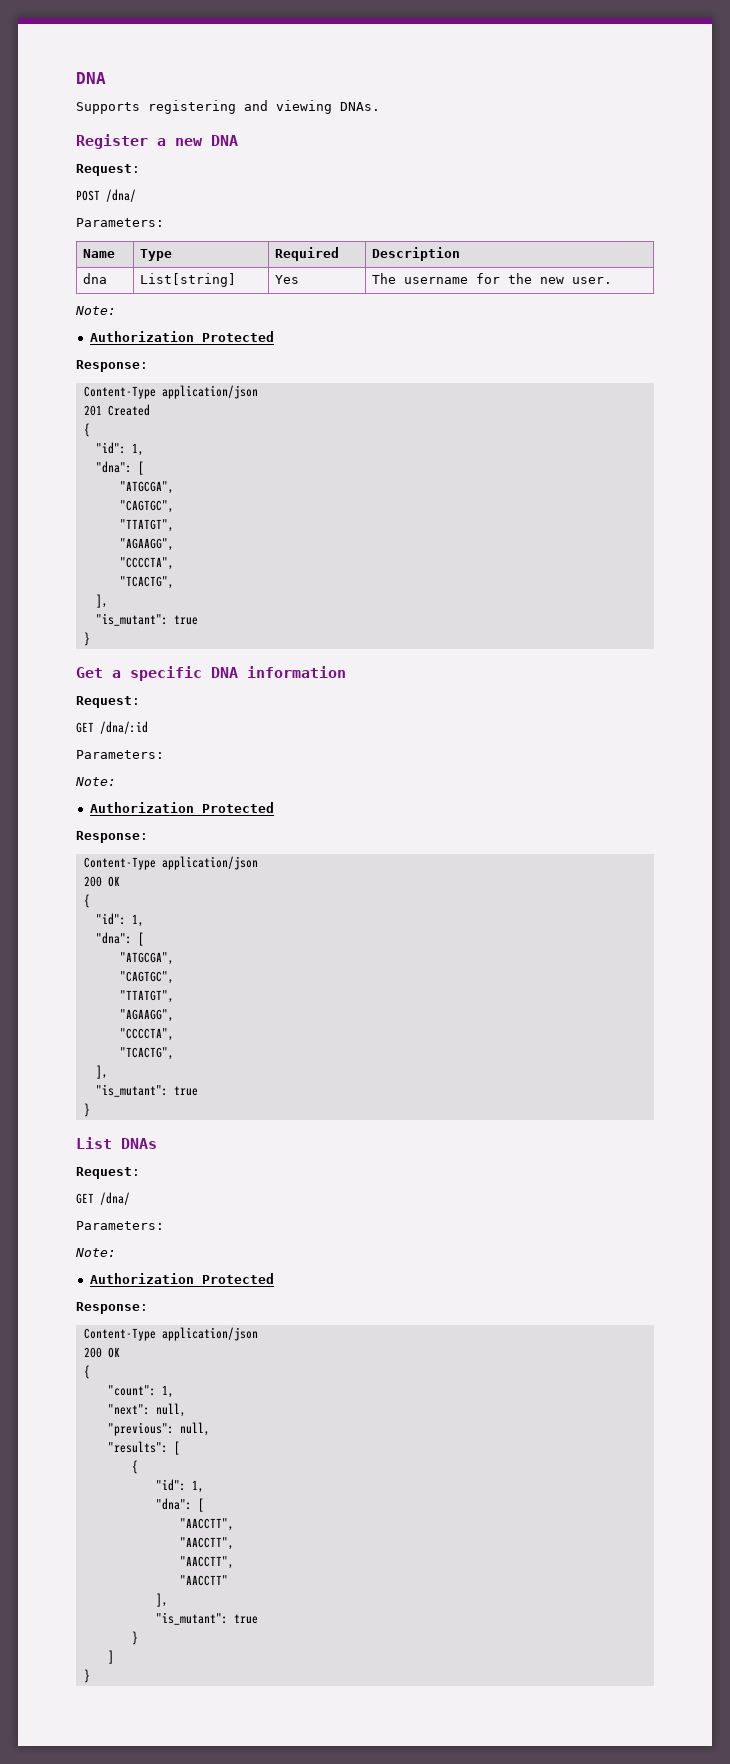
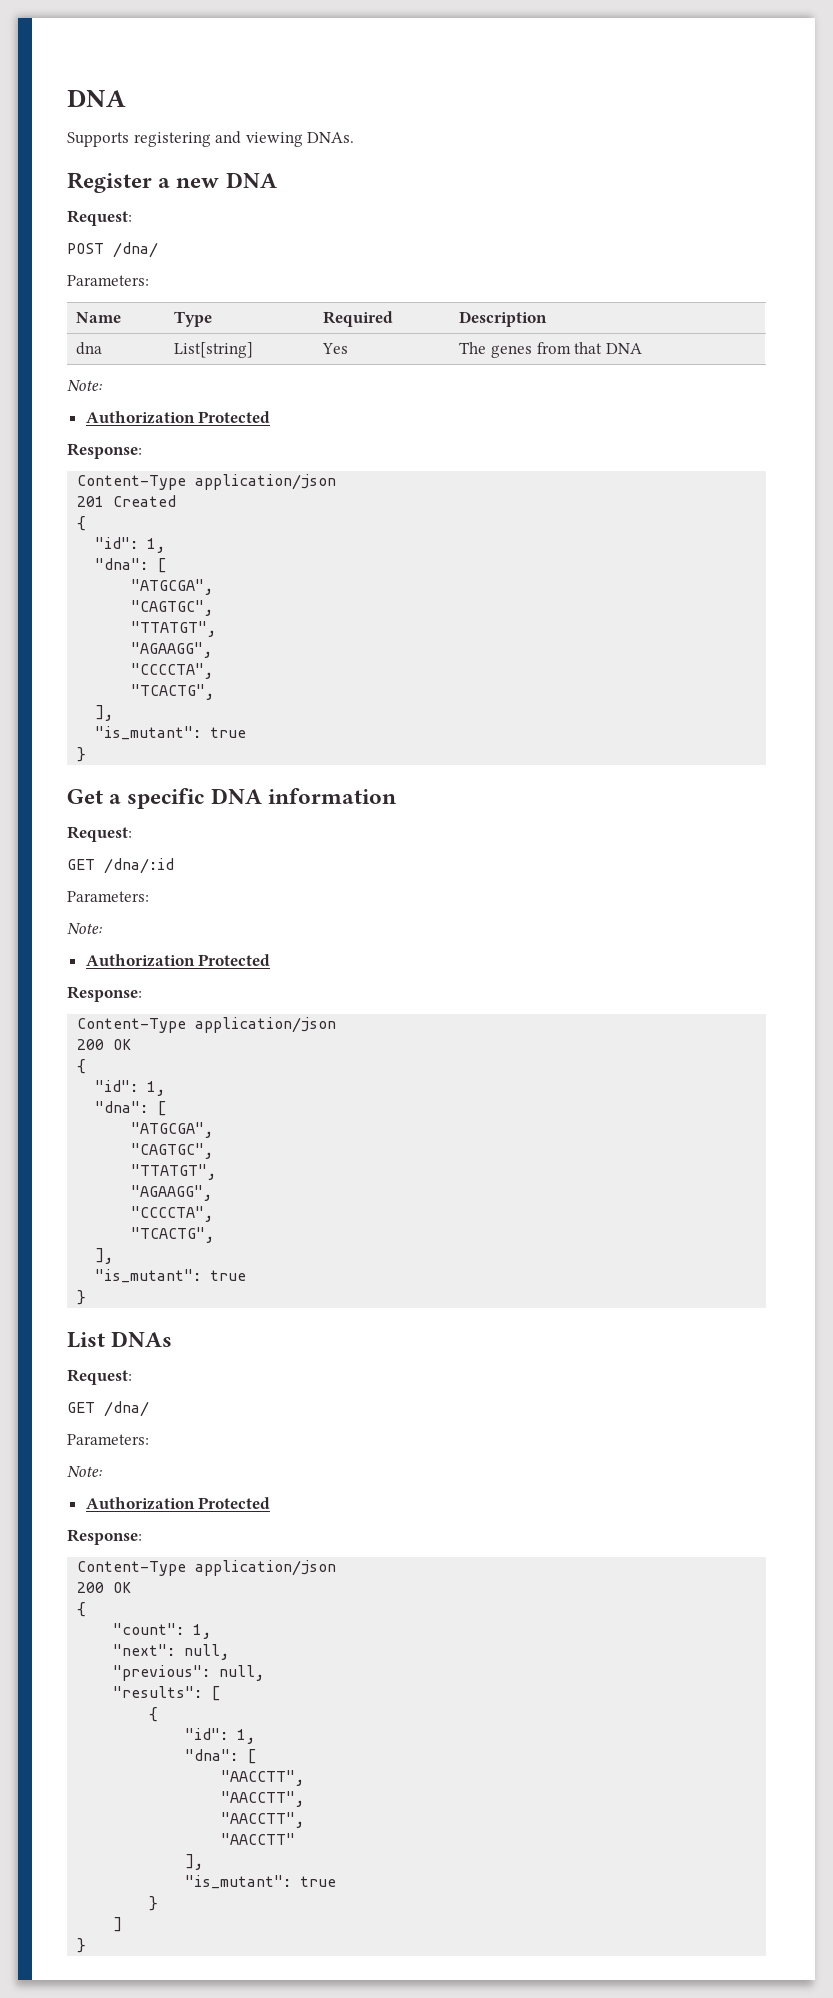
[404,273,613,284] username for the new user. -> [491,342,642,358] genes from that DNA

